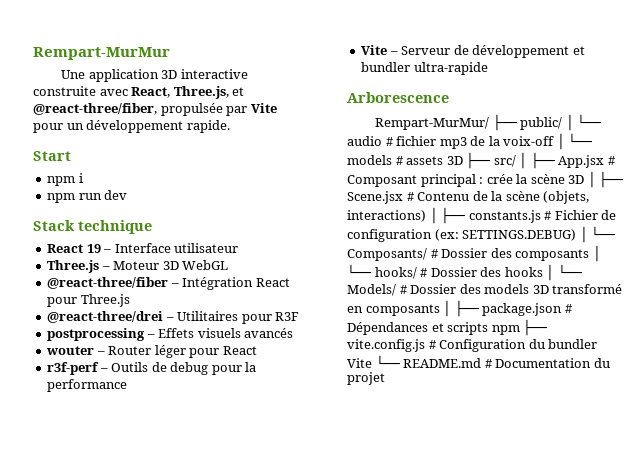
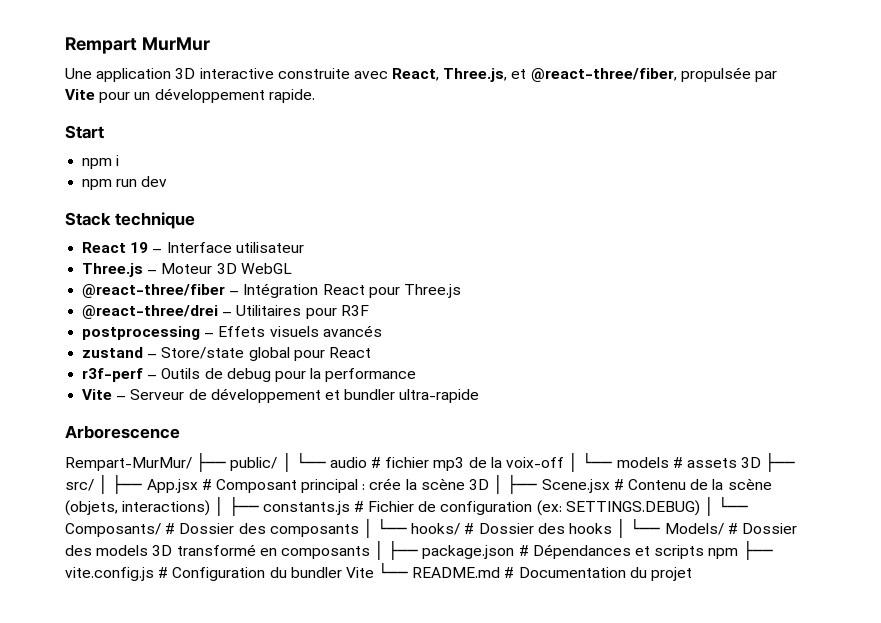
[33,47,170,60] Rempart-MurMur -> [65,37,210,54] Rempart MurMur
[46,345,186,358] wouter – Router léger -> [82,347,290,361] zustand – Store/state global

